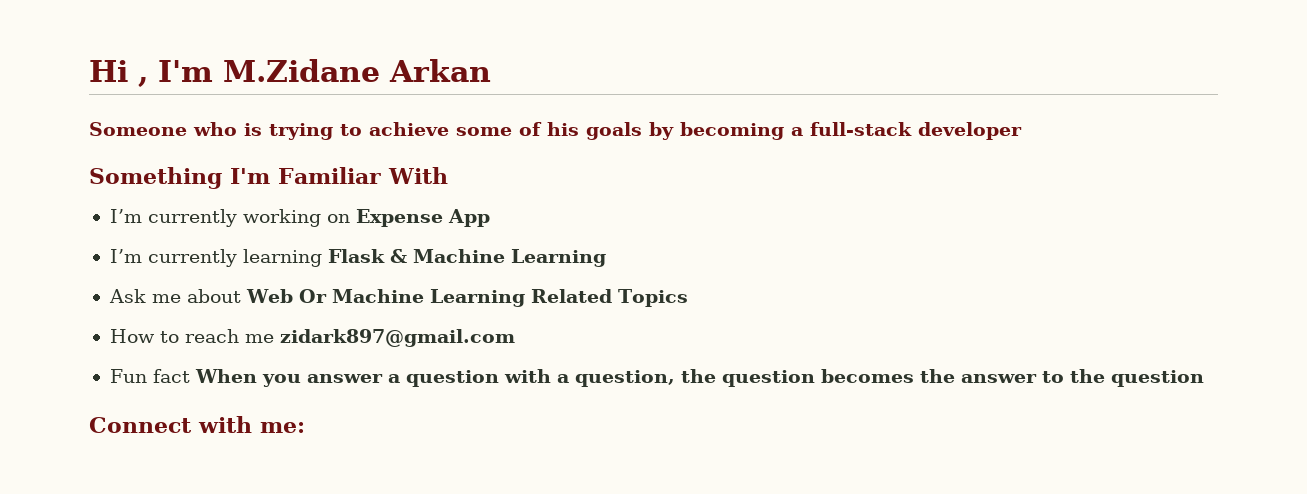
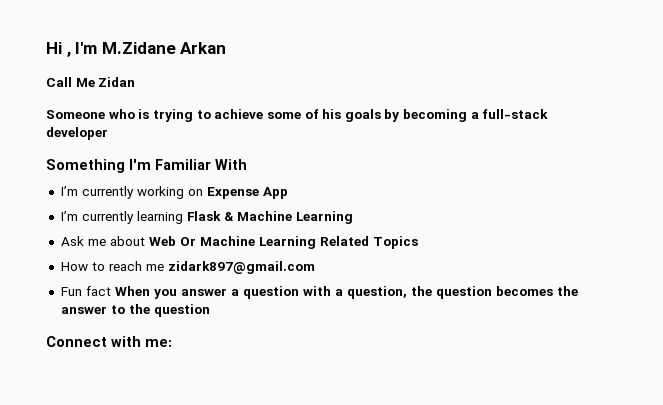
(491, 70) none -> [46,77,136,87] // Call Me Zidan

